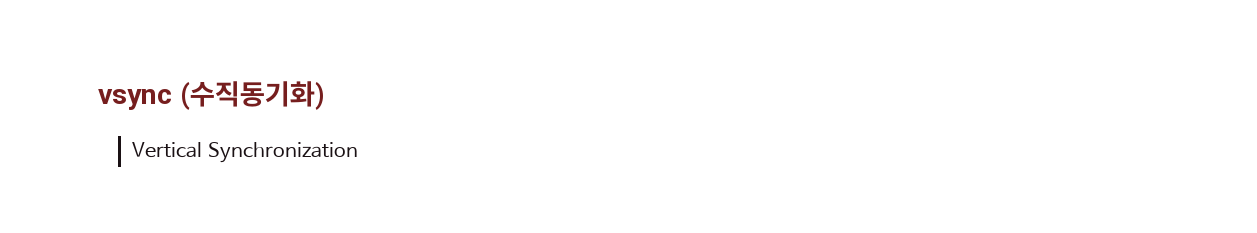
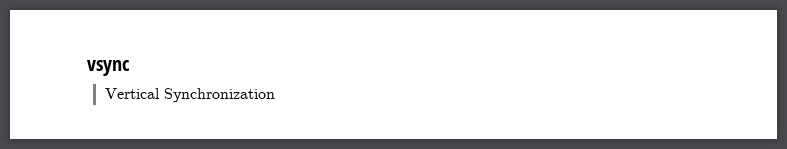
[179,81,325,110] (수직동기화) -> (130, 68) none

